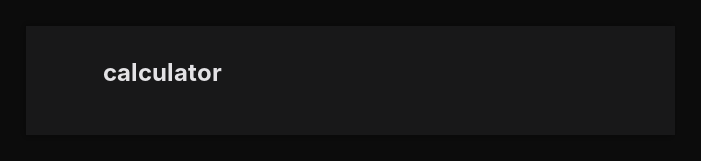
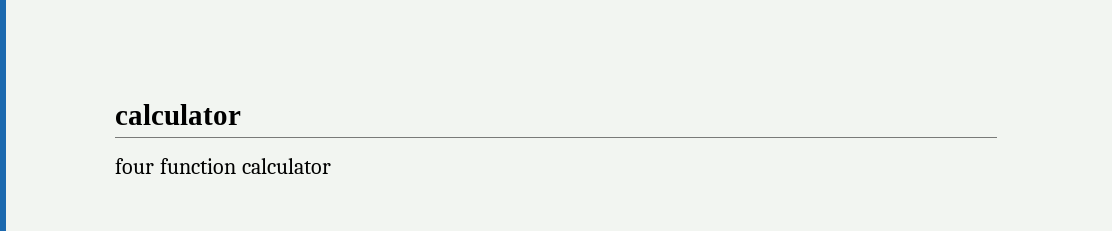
[103,63,222,81] calculator -> [115,104,241,125] [115,158,331,174] calculator // four function calculator

